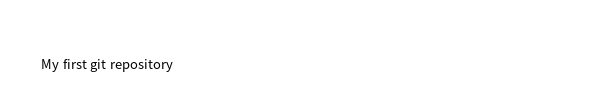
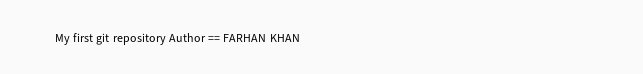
(173, 65) none -> [168,33,300,42] Author == FARHAN KHAN

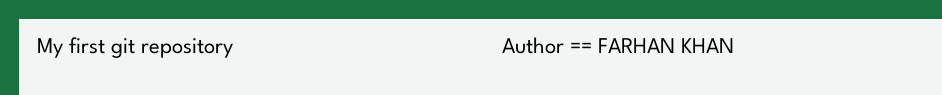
(166, 39) none -> (234, 48) //

